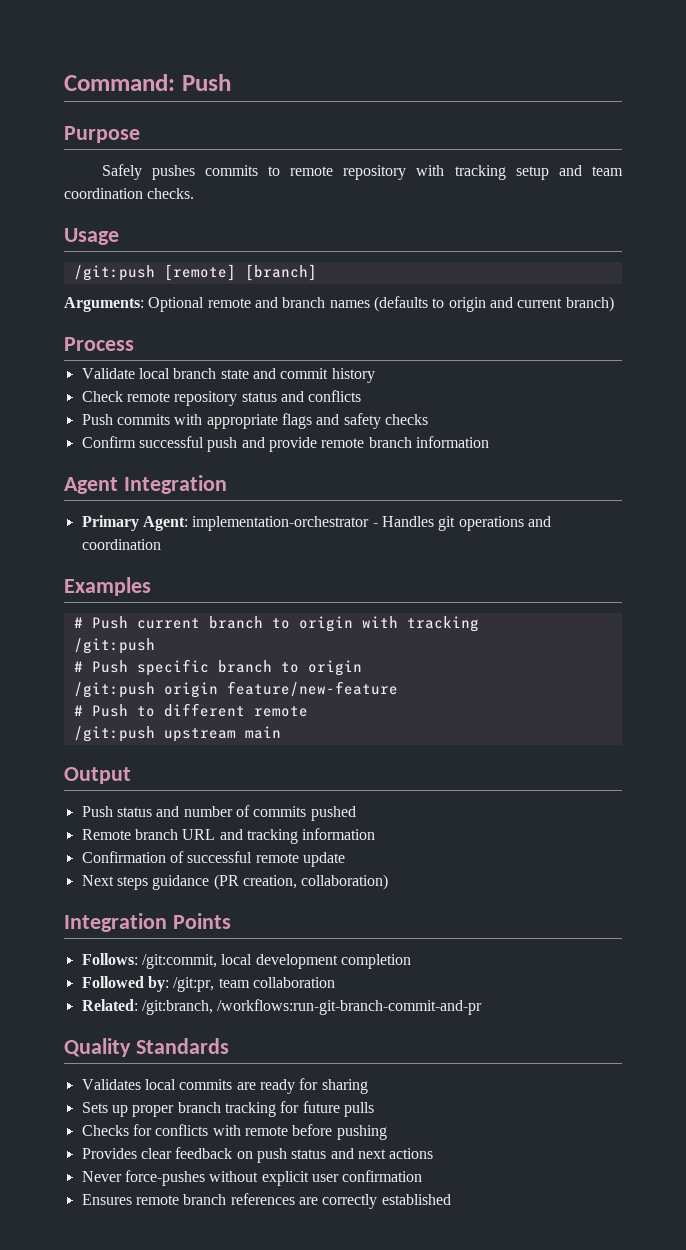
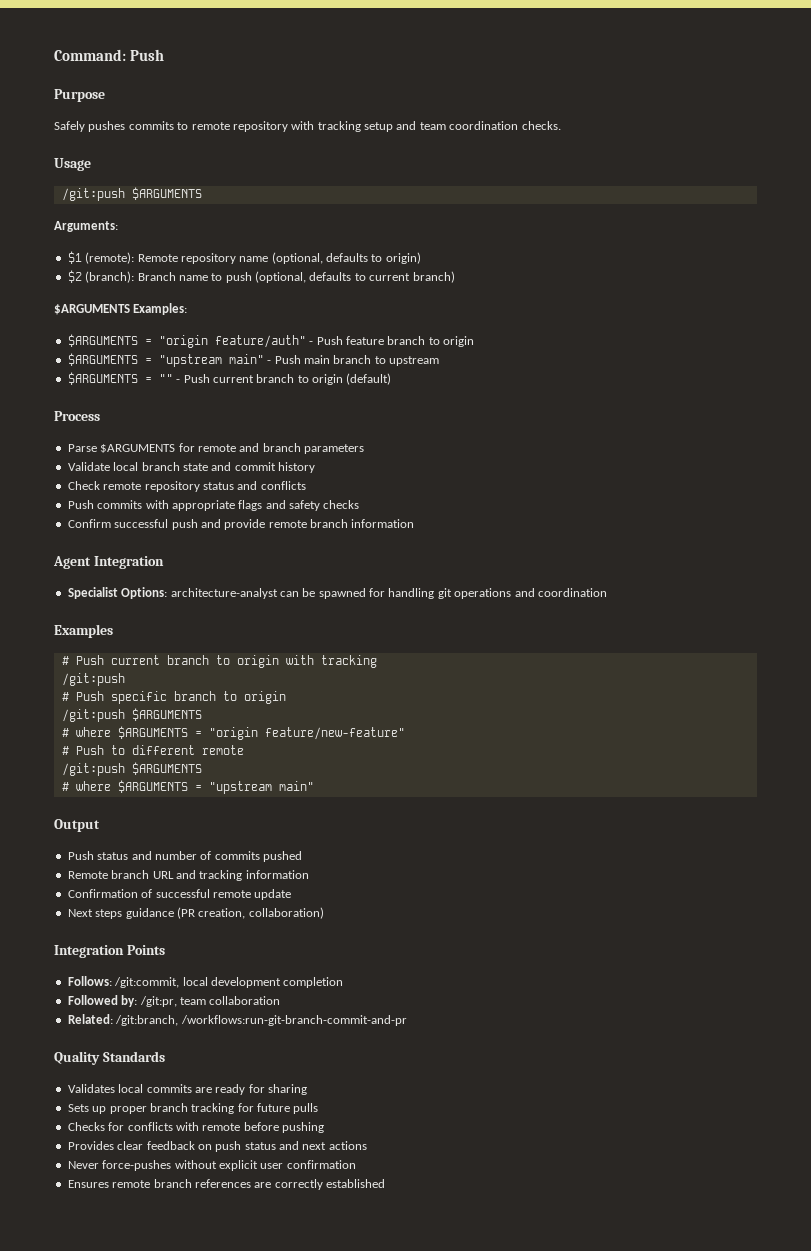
[163,264,317,281] [remote] [branch] -> [131,187,202,200] $ARGUMENTS
[148,296,614,312] [64,337,134,351] Optional remote and branch names (defaults to origin and current branch) // Process -> [67,251,421,264] [67,270,455,283] [54,303,188,315] [67,334,474,348] [67,353,439,367] [67,372,392,385] [54,411,100,421] [67,443,364,454] // $1 (remote): Remote repository name (optional, defaults to origin) // $2 (branch): Branch name to push (optional, defaults to current branch) // $ARGUMENTS Examples: // $ARGUMENTS = "origin feature/auth" - Push feature branch to origin // $ARGUMENTS = "upstream main" - Push main branch to upstream // $ARGUMENTS = "" - Push current branch to origin (default) // Process // Parse $ARGUMENTS for remote and branch parameters
[81,515,434,531] Primary Agent: implementation-orchestrator - Handles -> [67,587,435,599] Specialist Options: architecture-analyst can be spawned for handling
[163,681,398,698] origin feature/new-feature -> [131,708,202,721] [61,726,405,740] $ARGUMENTS // # where $ARGUMENTS = "origin feature/new-feature"
[163,726,281,742] upstream main -> [131,762,202,775] [61,780,314,794] $ARGUMENTS // # where $ARGUMENTS = "upstream main"

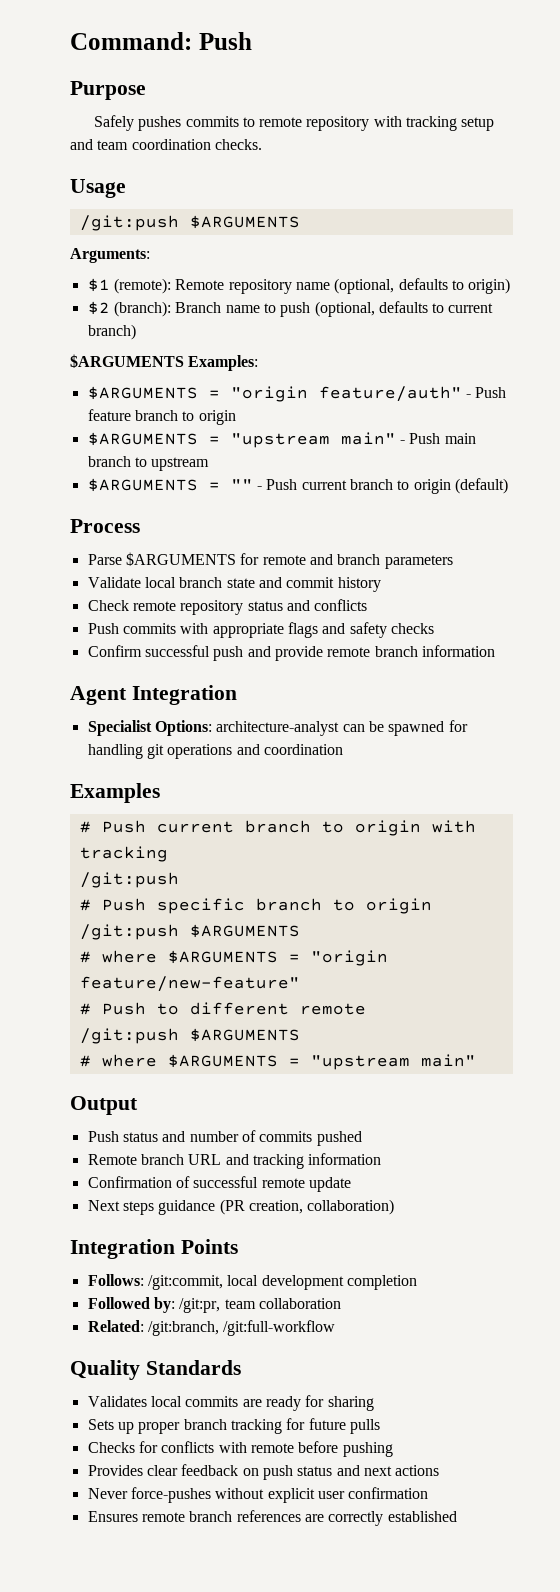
[180,1015,407,1026] /workflows:run-git-branch-commit-and-pr -> [223,1320,336,1336] /git:full-workflow

